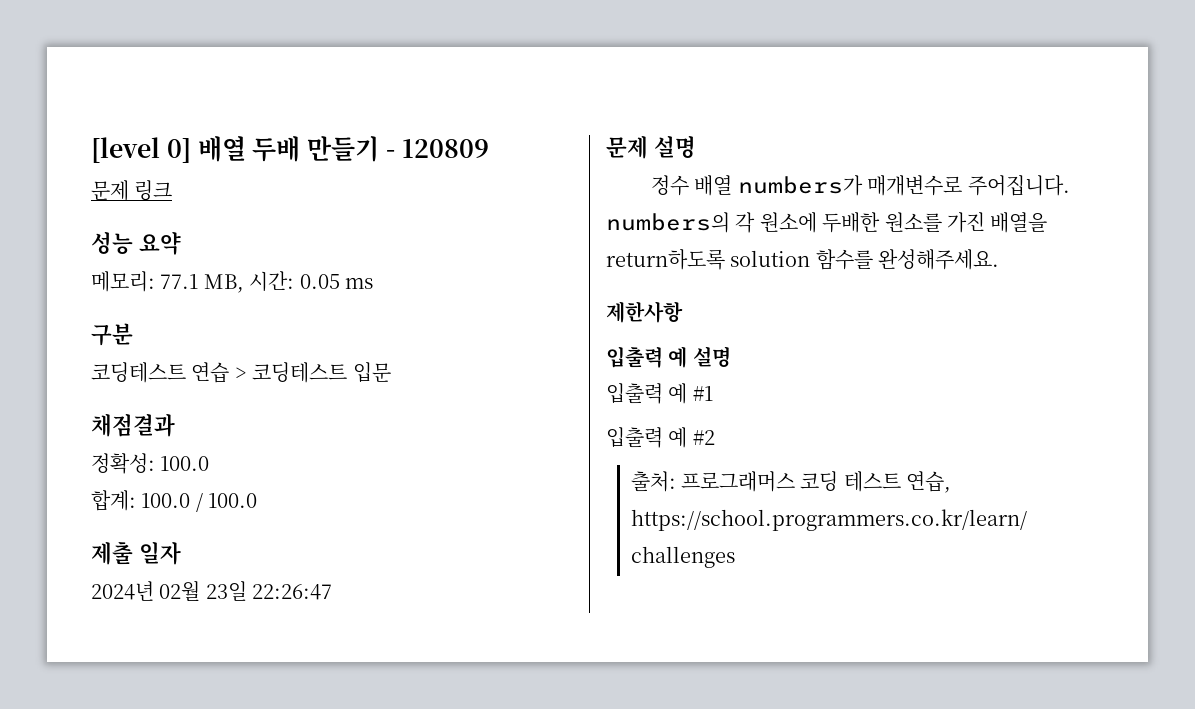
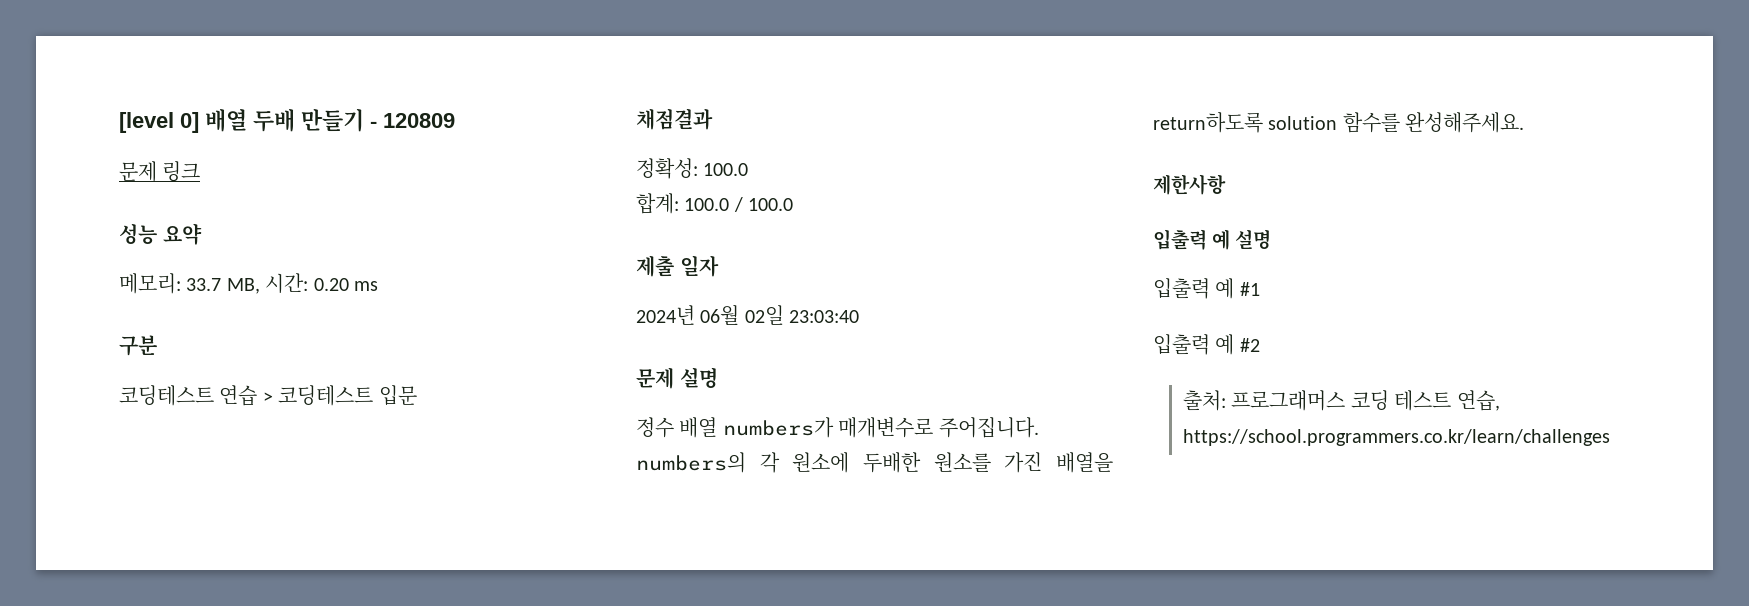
[160,274,199,289] 77.1 -> [186,278,222,291] 33.7
[299,274,340,289] 0.05 -> [313,278,349,291] 0.20
[159,580,333,601] 02월 23일 22:26:47 -> [700,304,860,325] 06월 02일 23:03:40

